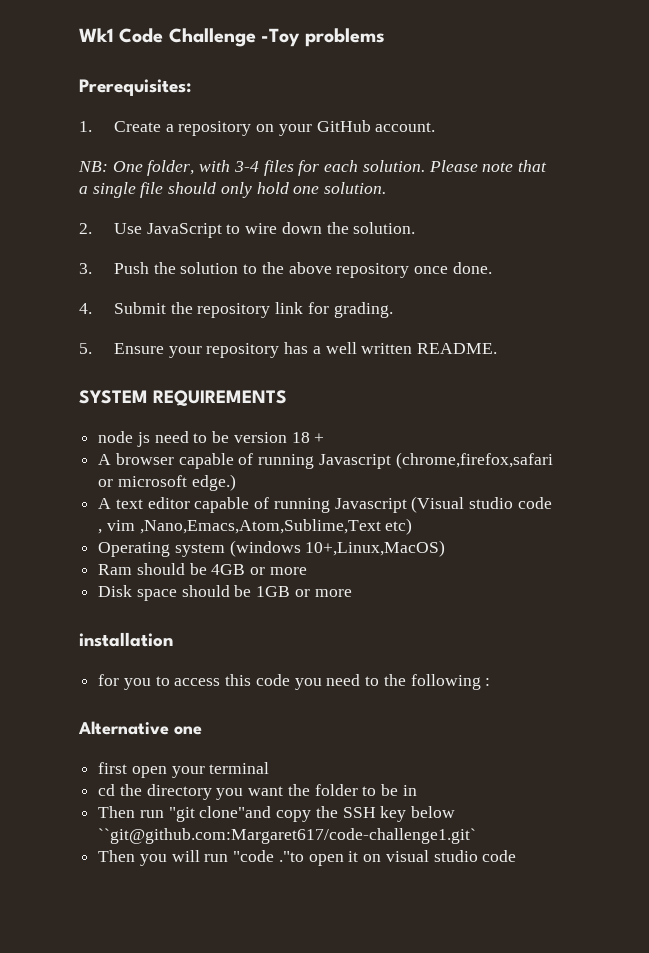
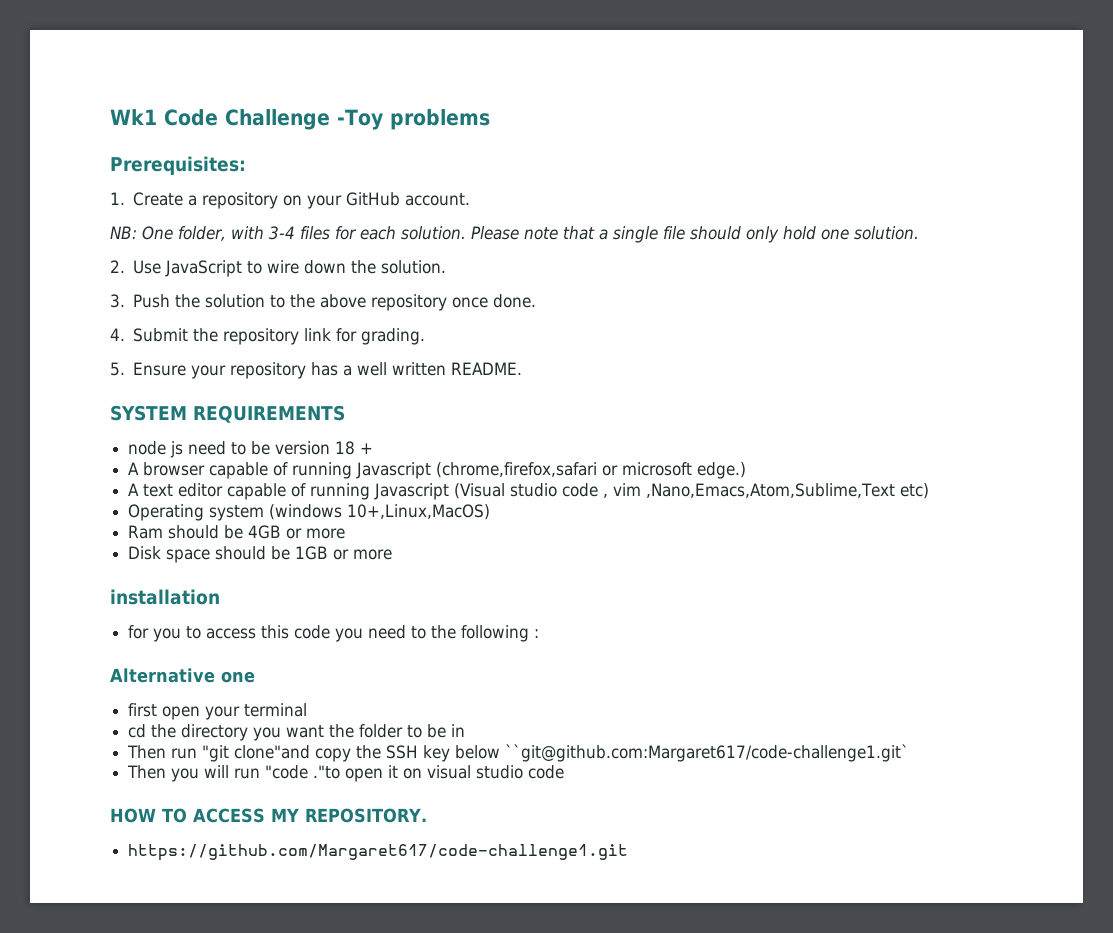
(517, 856) none -> [110,808,427,823] [128,844,629,861] // HOW TO ACCESS MY REPOSITORY. // https://github.com/Margaret617/code-challenge1.git

